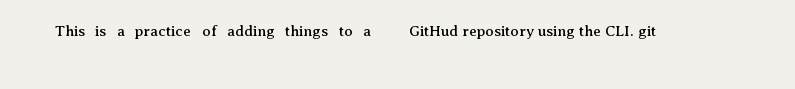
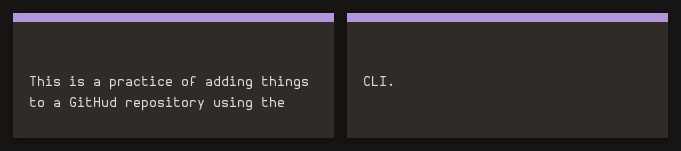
[638,26,657,39] git -> (395, 81) none

